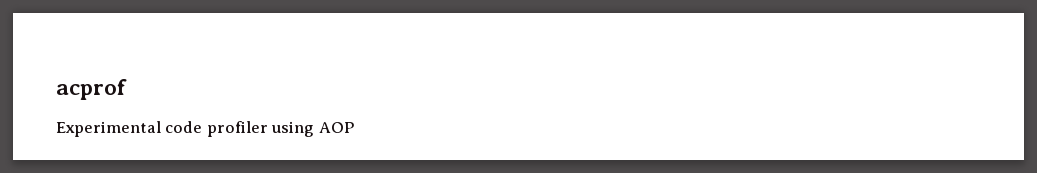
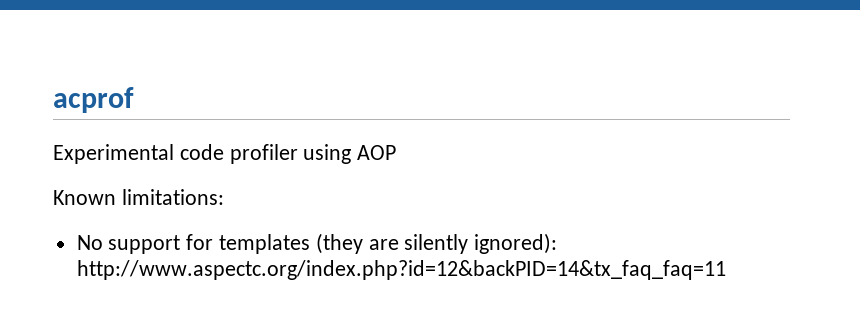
(355, 127) none -> [53,189,224,205] [76,233,558,254] [76,260,726,280] // Known limitations: // No support for templates (they are silently ignored): http://www.aspectc.org/index.php?id=12&backPID=14&tx_faq_faq=11

